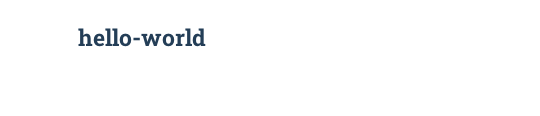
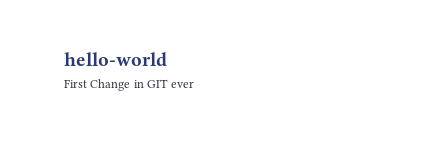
(206, 37) none -> [64,79,194,91] // First Change in GIT ever

